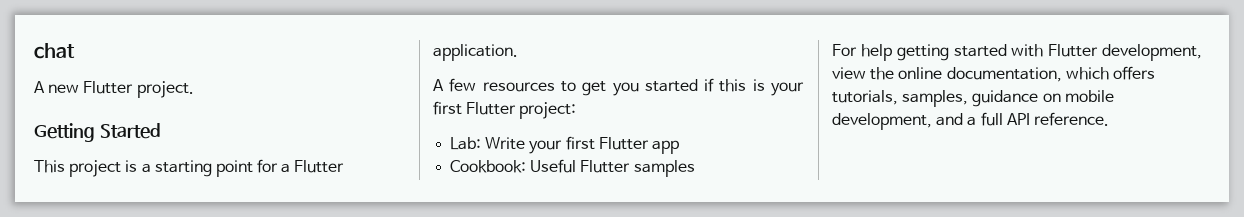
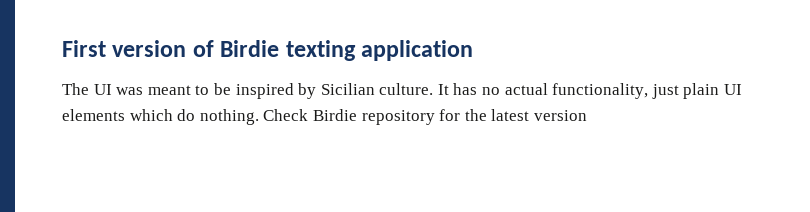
[34,43,75,59] [34,81,194,98] [34,123,161,142] [34,159,345,177] [433,44,518,61] [433,78,804,96] [433,101,577,119] [450,136,679,154] [450,159,695,177] [832,44,1202,61] [832,66,1155,82] [832,90,1114,107] [832,112,1109,130] chat // A new Flutter project. // Getting Started // This project is a starting point for a Flutter application. // A few resources to get you started if this is your first Flutter project: // Lab: Write your first Flutter app // Cookbook: Useful Flutter samples // For help getting started with Flutter development, view the online documentation, which offers tutorials, samples, guidance on mobile development, and a full API reference. -> [62,40,474,61] [62,83,743,99] [62,109,587,125] First version of Birdie texting application // The UI was meant to be inspired by Sicilian culture. It has no actual functionality, just plain UI elements which do nothing. Check Birdie repository for the latest version

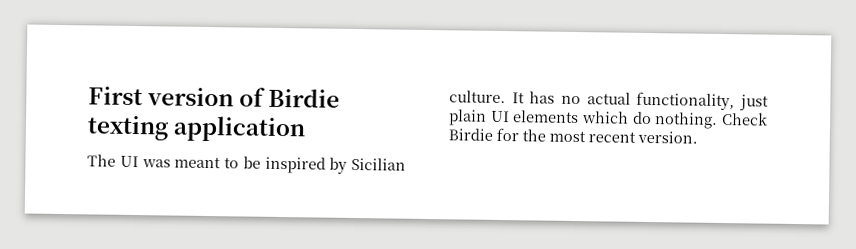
[361,110,435,125] repository -> (493, 134) none
[491,109,587,121] latest version -> [549,130,698,144] most recent version.

